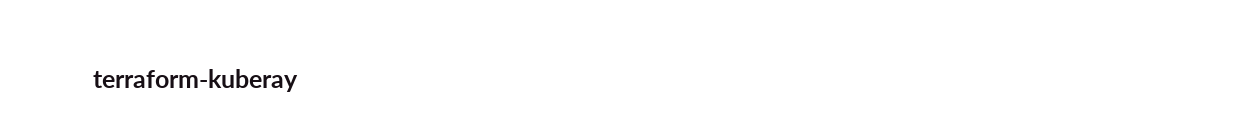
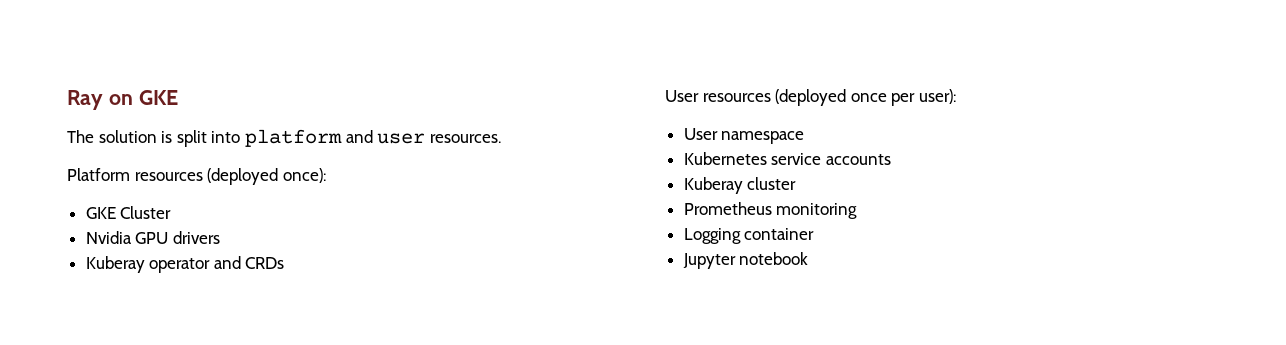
[93,69,298,92] terraform-kuberay -> [67,90,178,110] [67,129,501,147] [67,168,326,185] [85,206,172,219] [85,231,220,244] [85,256,285,273] [665,89,956,106] [683,128,805,144] [683,152,891,165] [683,177,797,194] [683,202,858,219] [683,228,815,244] [682,252,809,269] Ray on GKE // The solution is split into platform and user resources. // Platform resources (deployed once): // GKE Cluster // Nvidia GPU drivers // Kuberay operator and CRDs // User resources (deployed once per user): // User namespace // Kubernetes service accounts // Kuberay cluster // Prometheus monitoring // Logging container // Jupyter notebook

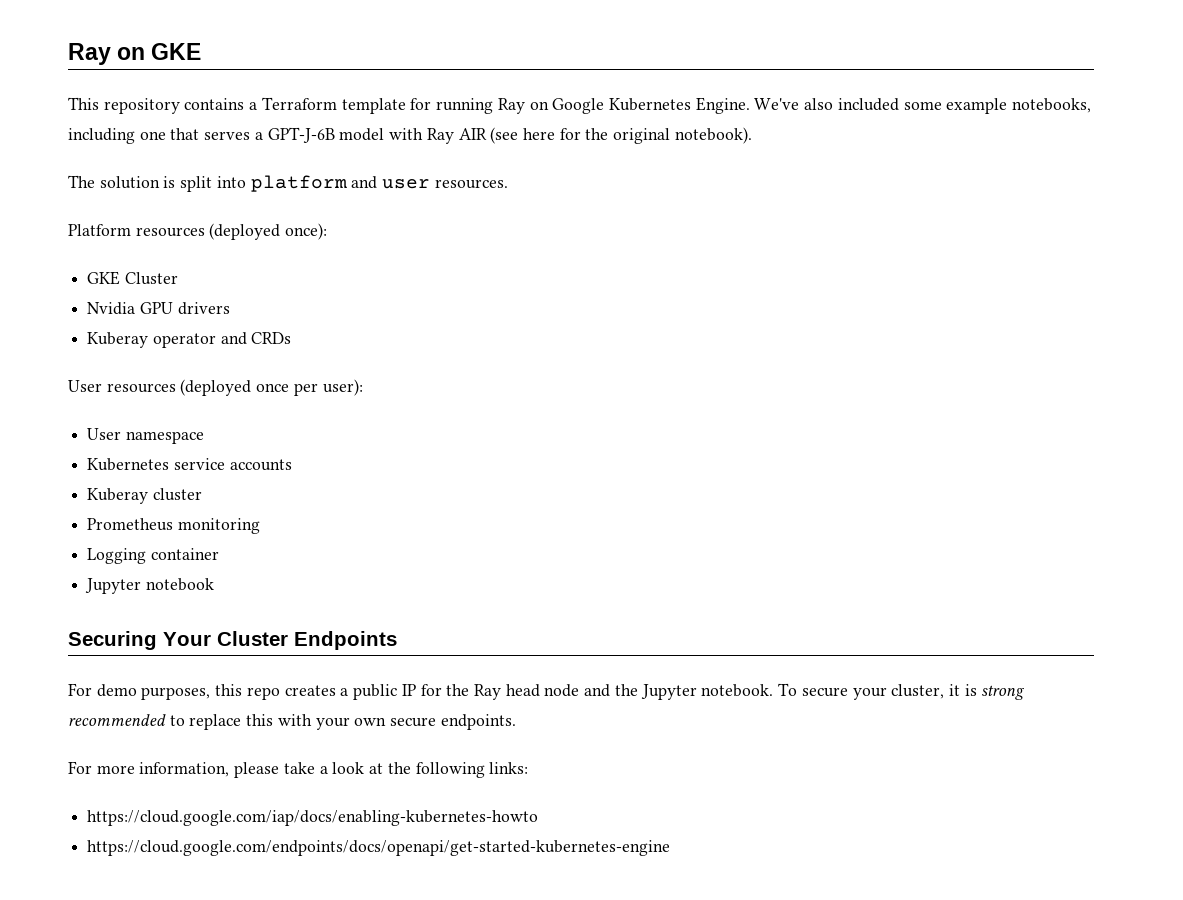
(178, 97) none -> [68,97,1092,114] [68,127,752,144] // This repository contains a Terraform template for running Ray on Google Kubernetes Engine. We've also included some example notebooks, including one that serves a GPT-J-6B model with Ray AIR (see here for the original notebook).
(809, 258) none -> [68,631,397,650] [68,683,1026,700] [68,714,516,730] [68,761,529,778] [87,810,539,826] [87,840,671,856] // Securing Your Cluster Endpoints // For demo purposes, this repo creates a public IP for the Ray head node and the Jupyter notebook. To secure your cluster, it is strong recommended to replace this with your own secure endpoints. // For more information, please take a look at the following links: // https://cloud.google.com/iap/docs/enabling-kubernetes-howto // https://cloud.google.com/endpoints/docs/openapi/get-started-kubernetes-engine

